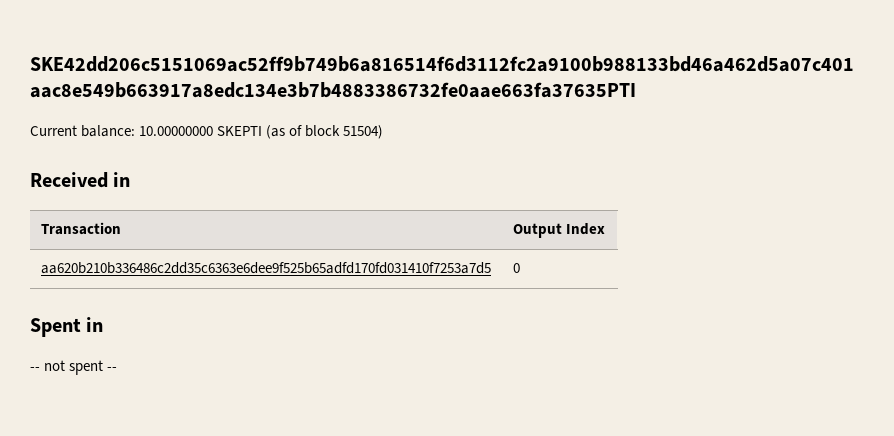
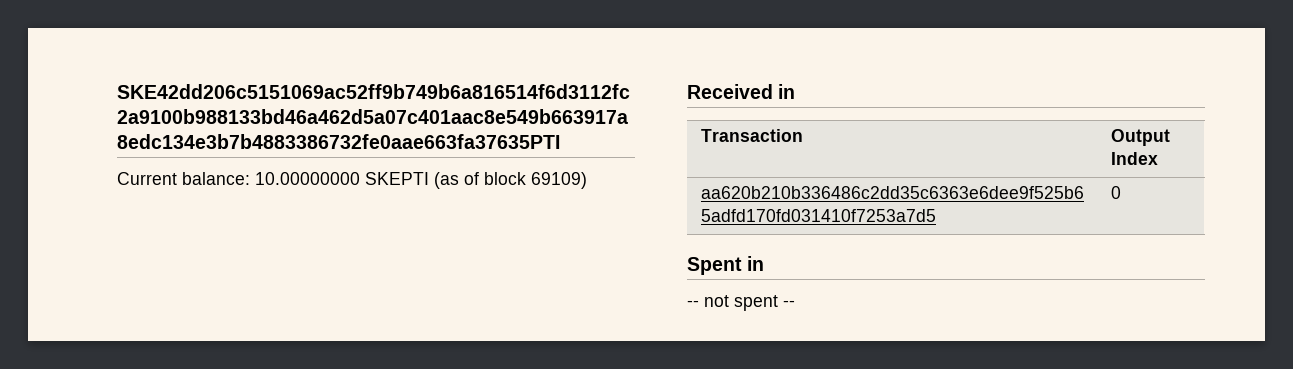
[343,125,384,139] 51504) -> [531,172,587,189] 69109)

